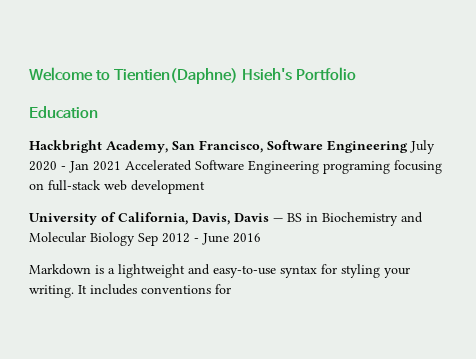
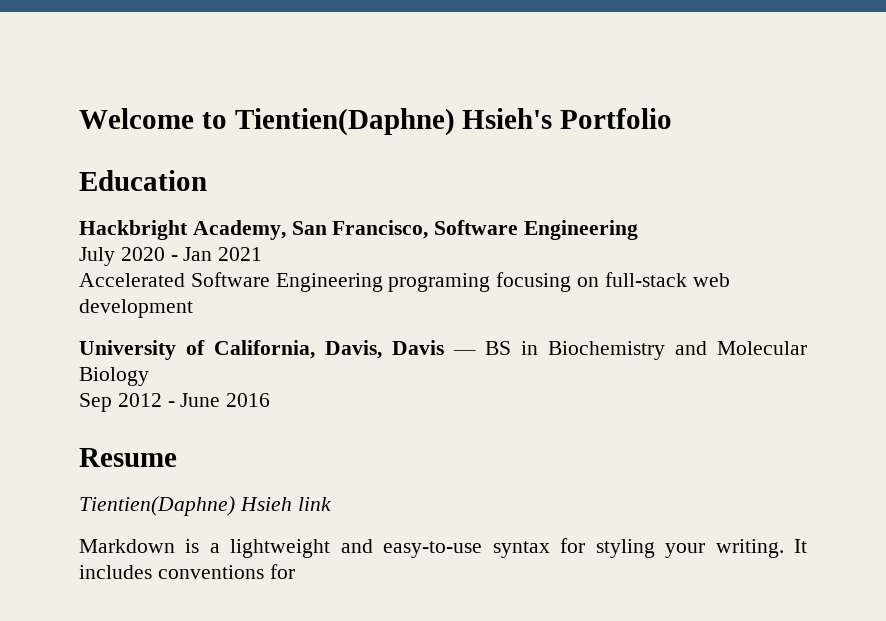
(408, 146) none -> (639, 230) //
(121, 166) none -> (263, 254) //
(135, 239) none -> (149, 376) //
(261, 238) none -> [79,448,177,467] [79,496,331,516] // Resume // Tientien(Daphne) Hsieh link

